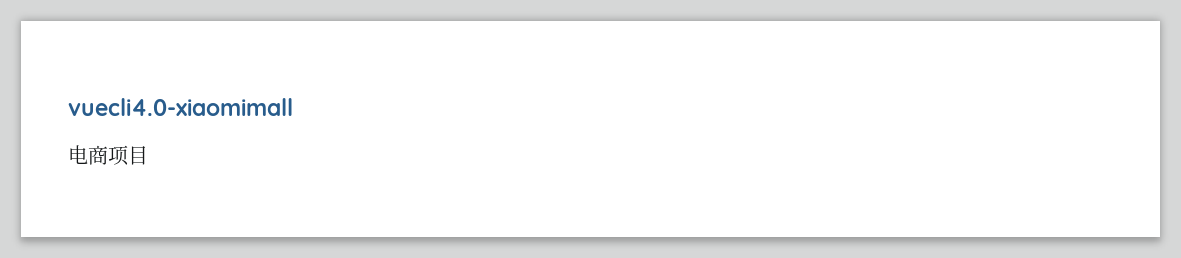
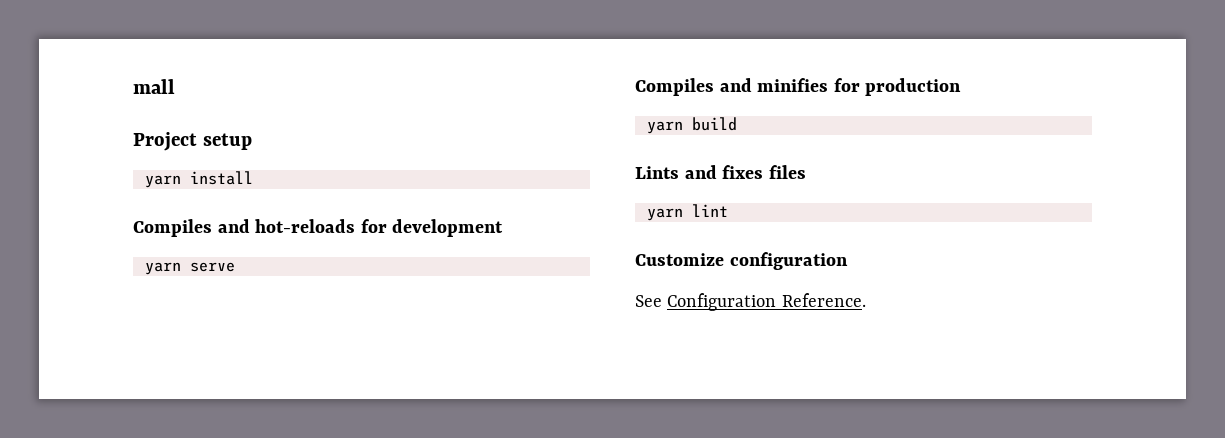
[68,98,293,116] [68,145,148,166] vuecli4.0-xiaomimall // 电商项目 -> [133,79,175,94] [133,132,252,151] [144,171,253,188] [133,219,504,237] [144,262,235,275] [635,78,962,96] [646,117,737,134] [635,165,806,179] [646,204,728,221] [635,252,848,270] [635,293,866,311] mall // Project setup // yarn install // Compiles and hot-reloads for development // yarn serve // Compiles and minifies for production // yarn build // Lints and fixes files // yarn lint // Customize configuration // See Configuration Reference.

